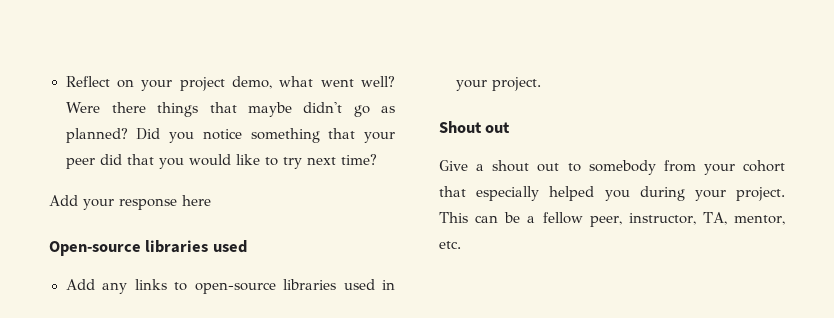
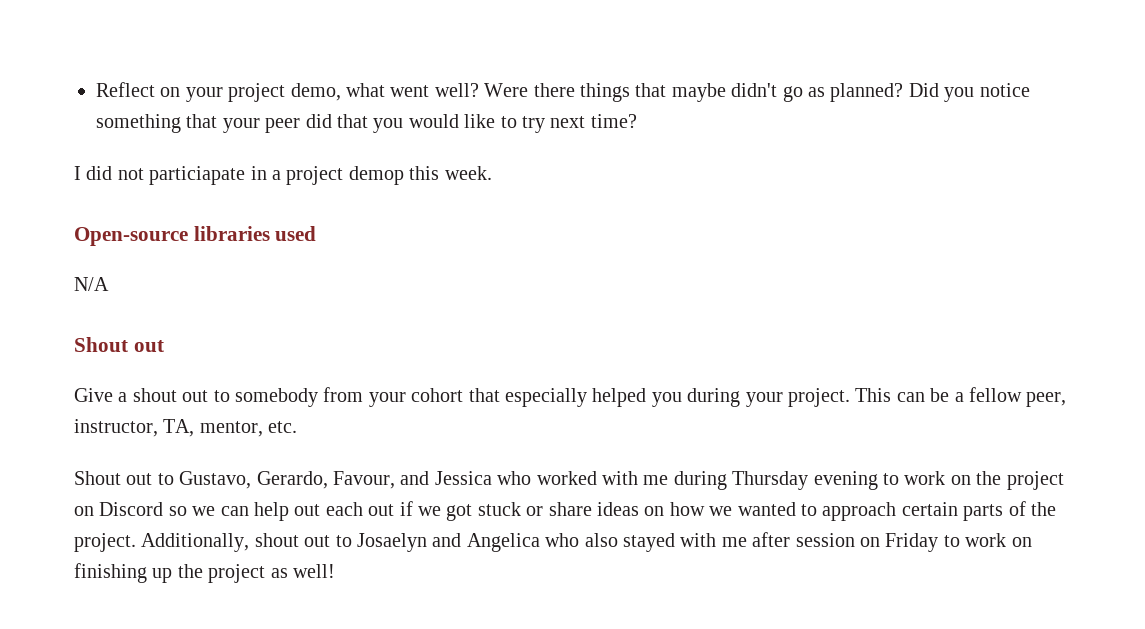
[49,195,211,210] [49,240,247,256] [65,279,395,294] [455,77,541,91] Add your response here // Open-source libraries used // Add any links to open-source libraries used in your project. -> [74,166,492,185] [74,226,317,246] [74,277,109,291] I did not particiapate in a project demop this week. // Open-source libraries used // N/A
(461, 245) none -> [74,471,1064,490] [74,501,1056,521] [74,532,1032,552] [74,563,335,583] // Shout out to Gustavo, Gerardo, Favour, and Jessica who worked with me during Thursday evening to work on the project on Discord so we can help out each out if we got stuck or share ideas on how we wanted to approach certain parts of the project. Additionally, shout out to Josaelyn and Angelica who also stayed with me after session on Friday to work on finishing up the project as well!

